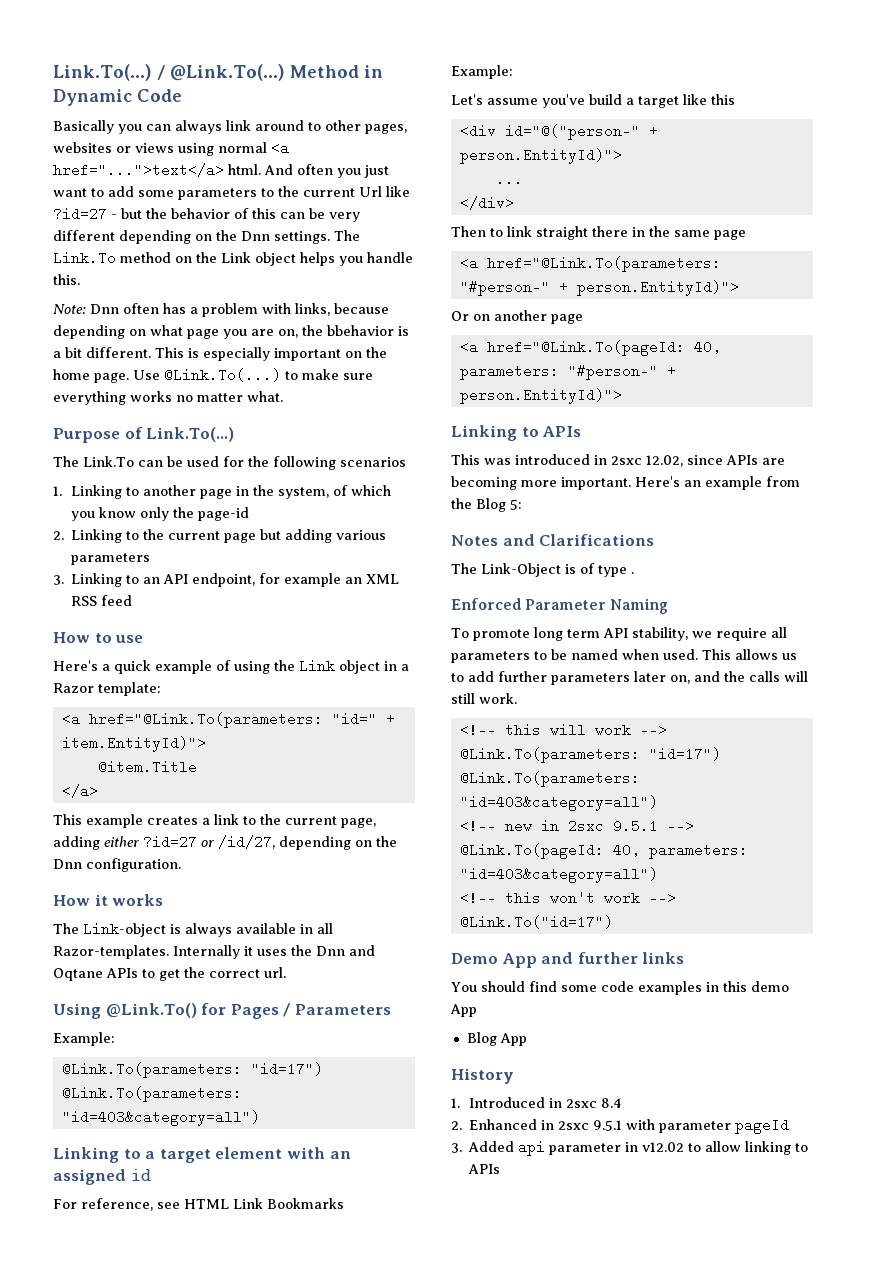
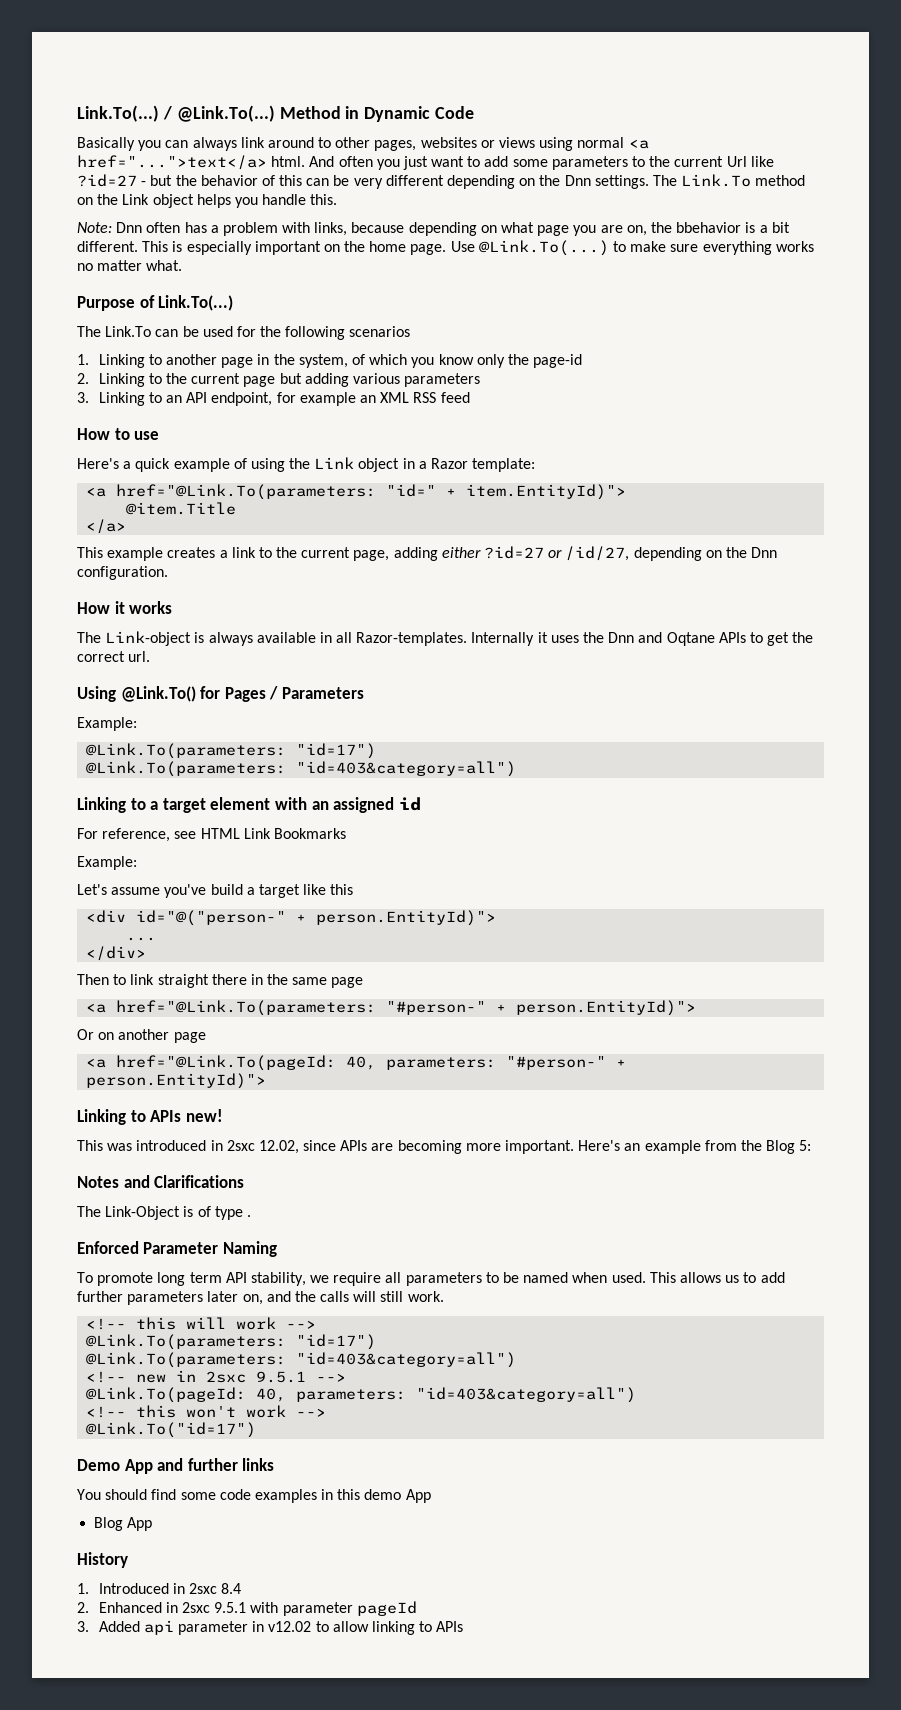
(582, 431) none -> [185,1109,223,1122] new!

